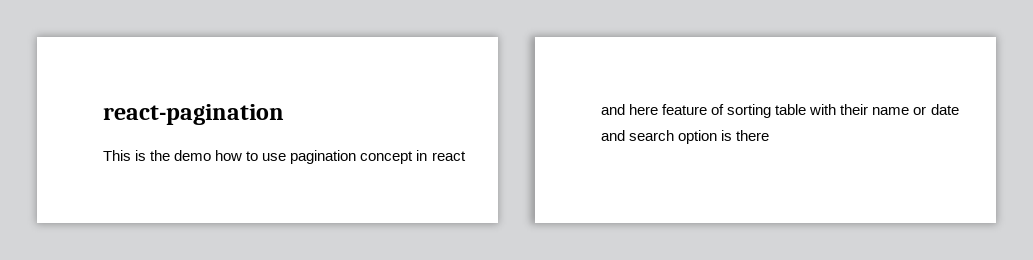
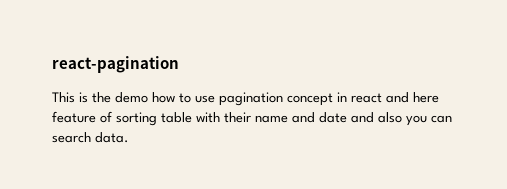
[913,106,927,115] or -> [292,112,315,123] and
[629,130,770,144] search option is there -> [378,112,452,126] [52,132,129,143] also you can search data.

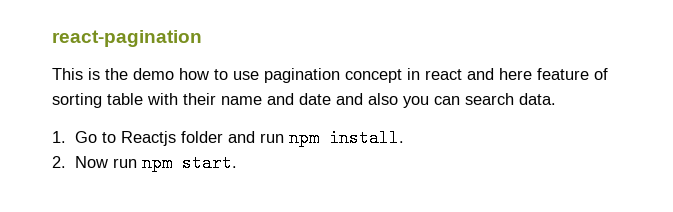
(129, 137) none -> [52,129,404,147] [52,154,237,172] // 1. Go to Reactjs folder and run npm install. // 2. Now run npm start.

